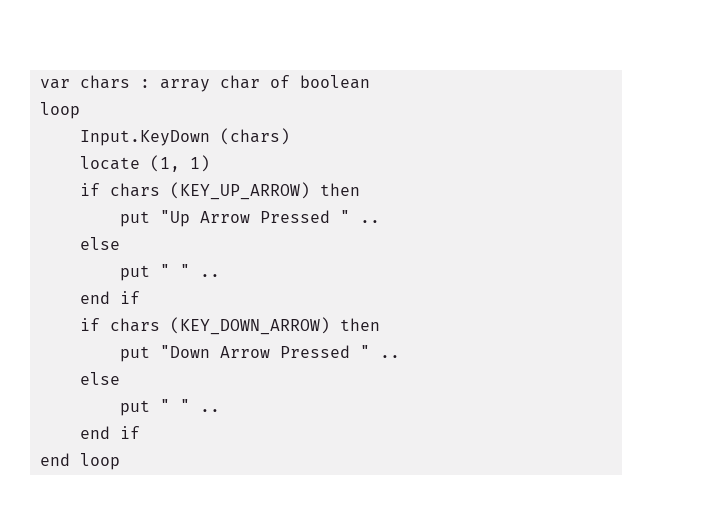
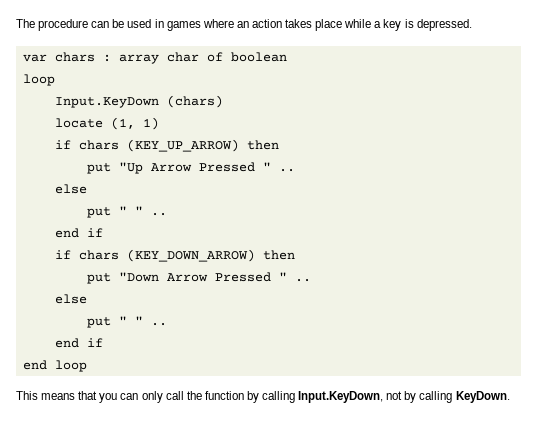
(40, 84) none -> [16,19,472,31] The procedure can be used in games where an action takes place while a key is depressed. //
(121, 461) none -> [16,391,510,403] // This means that you can only call the function by calling Input.KeyDown, not by calling KeyDown.

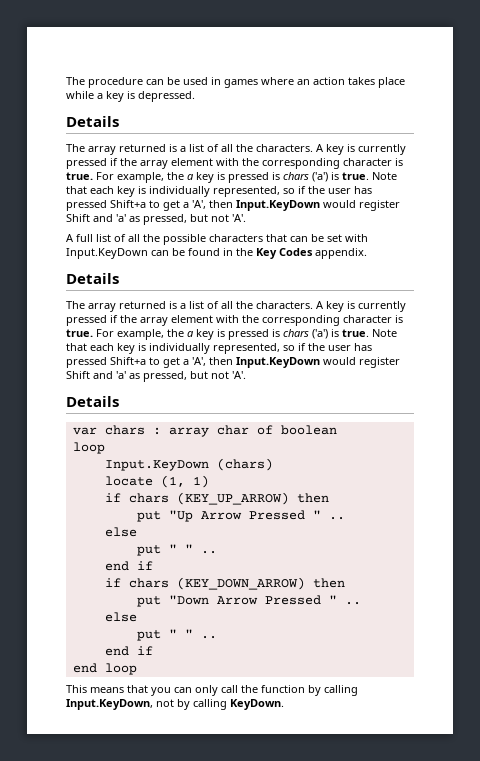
(472, 25) none -> [66,116,119,127] [66,144,406,155] [66,158,403,169] [66,172,397,183] [66,186,372,197] [66,200,400,211] [66,214,246,225] [66,234,368,245] [66,248,367,259] [66,273,119,284] [66,301,406,312] [66,315,403,326] [66,329,397,340] [66,343,372,354] [66,357,400,368] [66,371,246,382] [66,396,119,407] // Details // The array returned is a list of all the characters. A key is currently pressed if the array element with the corresponding character is true. For example, the a key is pressed is chars ('a') is true. Note that each key is individually represented, so if the user has pressed Shift+a to get a 'A', then Input.KeyDown would register Shift and 'a' as pressed, but not 'A'. // A full list of all the possible characters that can be set with Input.KeyDown can be found in the Key Codes appendix. // Details // The array returned is a list of all the characters. A key is currently pressed if the array element with the corresponding character is true. For example, the a key is pressed is chars ('a') is true. Note that each key is individually represented, so if the user has pressed Shift+a to get a 'A', then Input.KeyDown would register Shift and 'a' as pressed, but not 'A'. // Details

